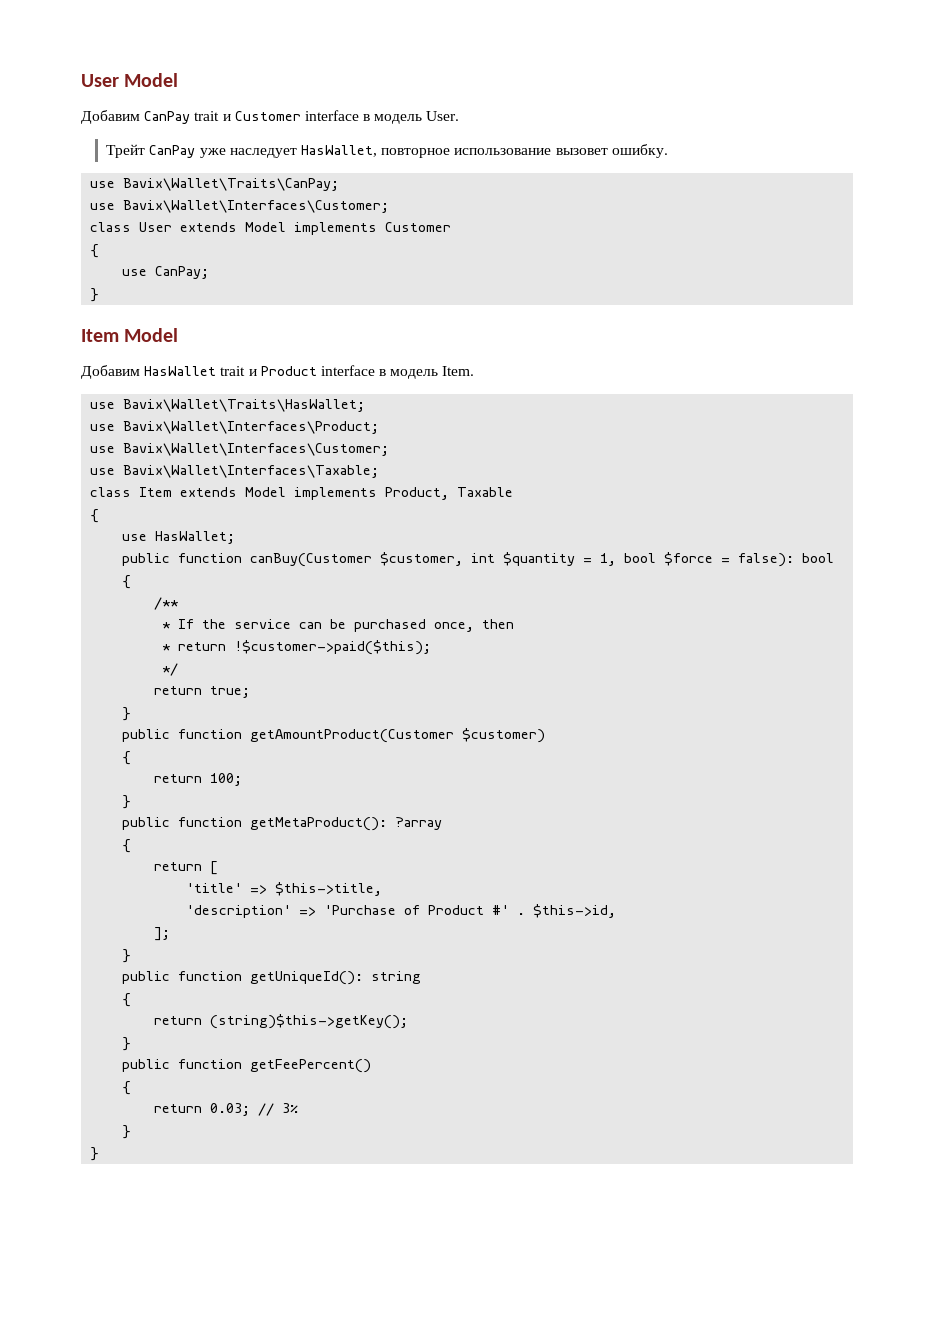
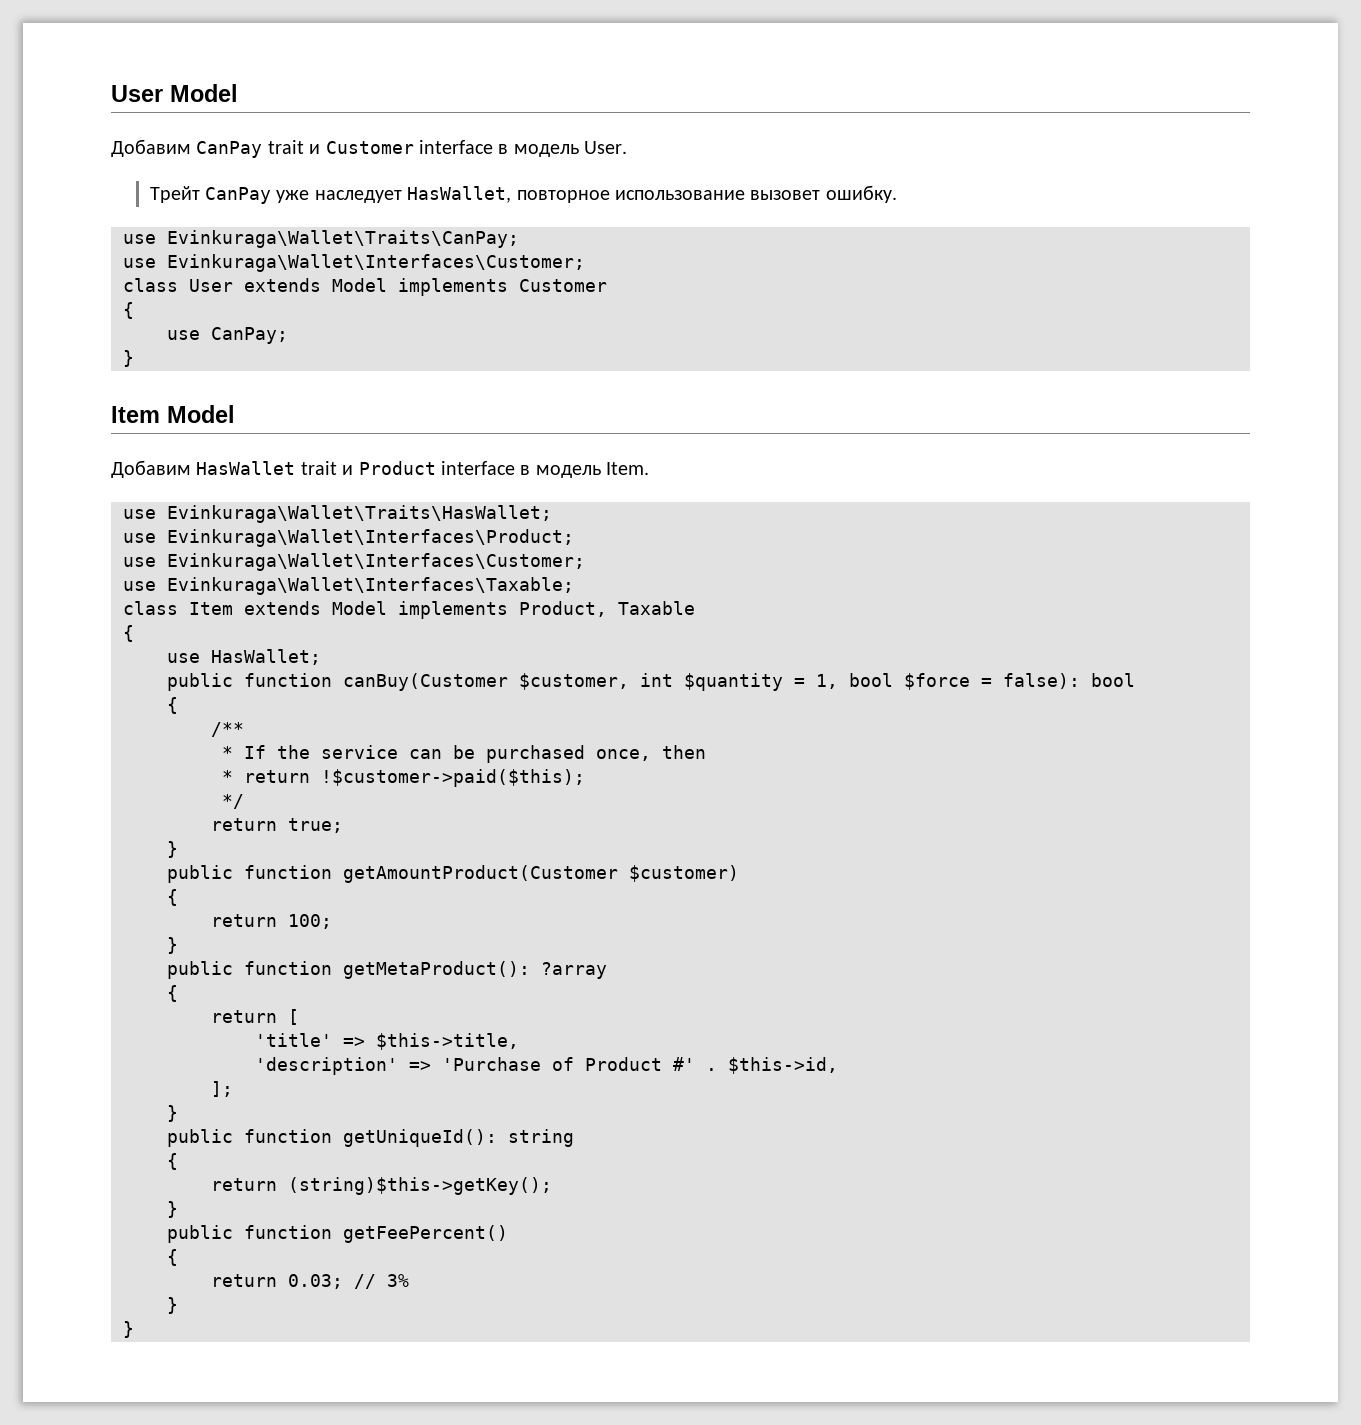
[123,178,340,191] [90,200,390,213] Bavix\Wallet\Traits\CanPay; // use Bavix\Wallet\Interfaces\Customer; -> [167,230,519,248] [123,254,585,272] Evinkuraga\Wallet\Traits\CanPay; // use Evinkuraga\Wallet\Interfaces\Customer;
[123,399,366,412] [90,421,380,434] [90,443,390,456] [90,465,380,478] Bavix\Wallet\Traits\HasWallet; // use Bavix\Wallet\Interfaces\Product; // use Bavix\Wallet\Interfaces\Customer; // use Bavix\Wallet\Interfaces\Taxable; -> [167,505,552,523] [123,529,574,547] [123,553,585,571] [123,577,574,595] Evinkuraga\Wallet\Traits\HasWallet; // use Evinkuraga\Wallet\Interfaces\Product; // use Evinkuraga\Wallet\Interfaces\Customer; // use Evinkuraga\Wallet\Interfaces\Taxable;

